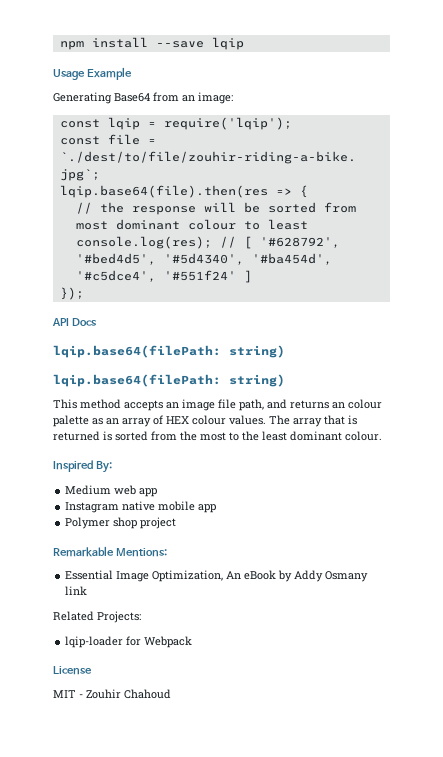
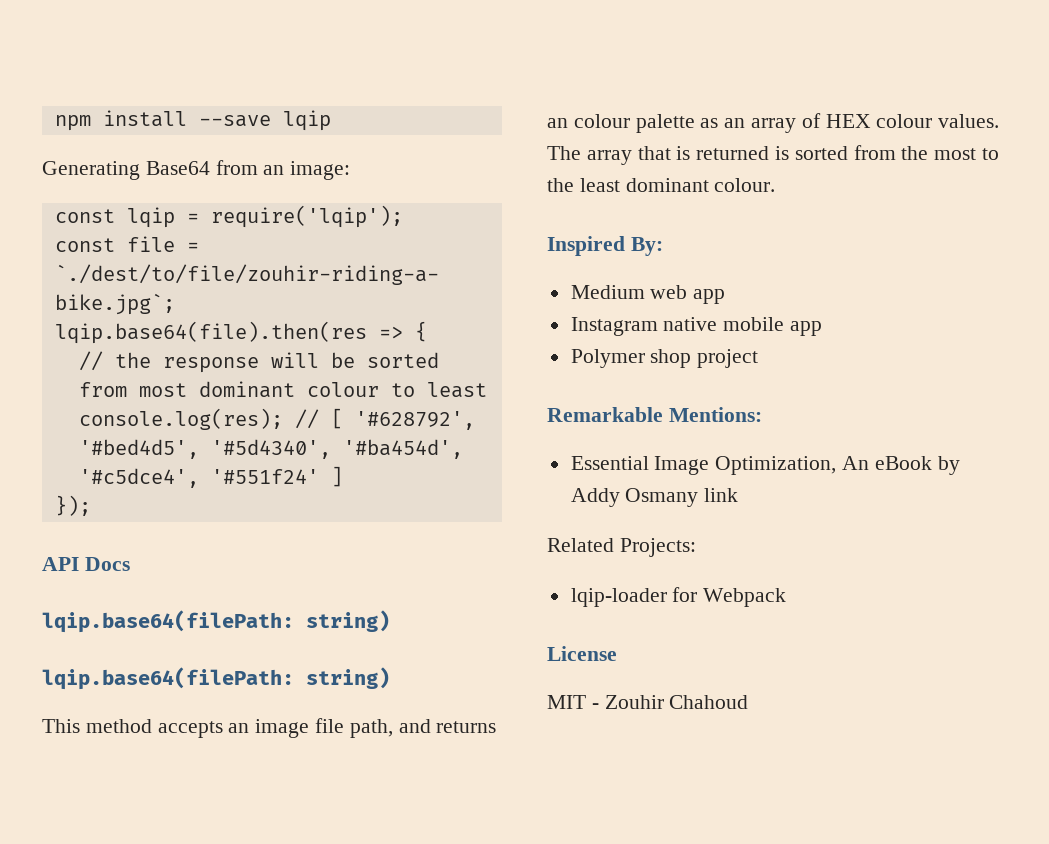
[53,67,132,80] // Usage Example -> (331, 120) none

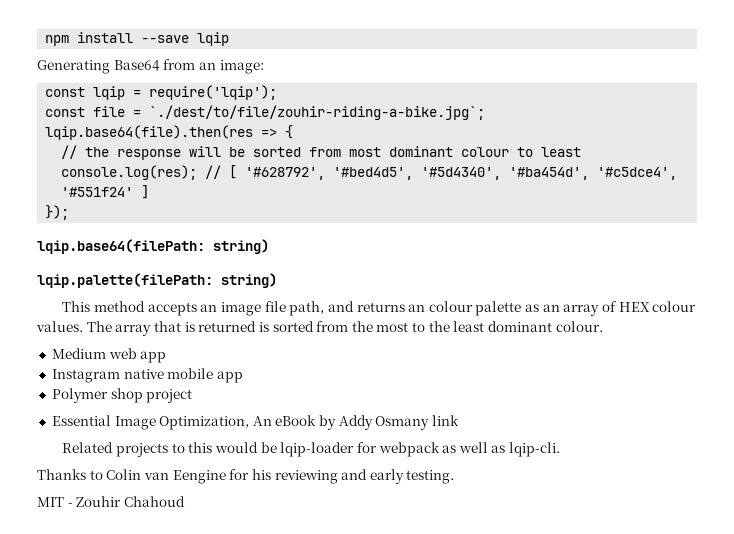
[42,557,130,571] [42,610,390,633] [42,667,294,690] // API Docs // lqip.base64(filePath: string) // lqip.base64(filePath: -> [37,239,269,254] [37,273,213,288] // lqip.base64(filePath: string) // lqip.palette(filePath:
[547,236,663,256] // Inspired By: -> (603, 326) none
[547,407,762,422] // Remarkable Mentions: -> (193, 396) none
[619,538,696,557] [570,587,787,607] [547,646,617,661] Projects: // lqip-loader for Webpack // License -> [116,442,561,457] [37,469,455,484] projects to this would be lqip-loader for webpack as well as lqip-cli. // Thanks to Colin van Eengine for his reviewing and early testing.

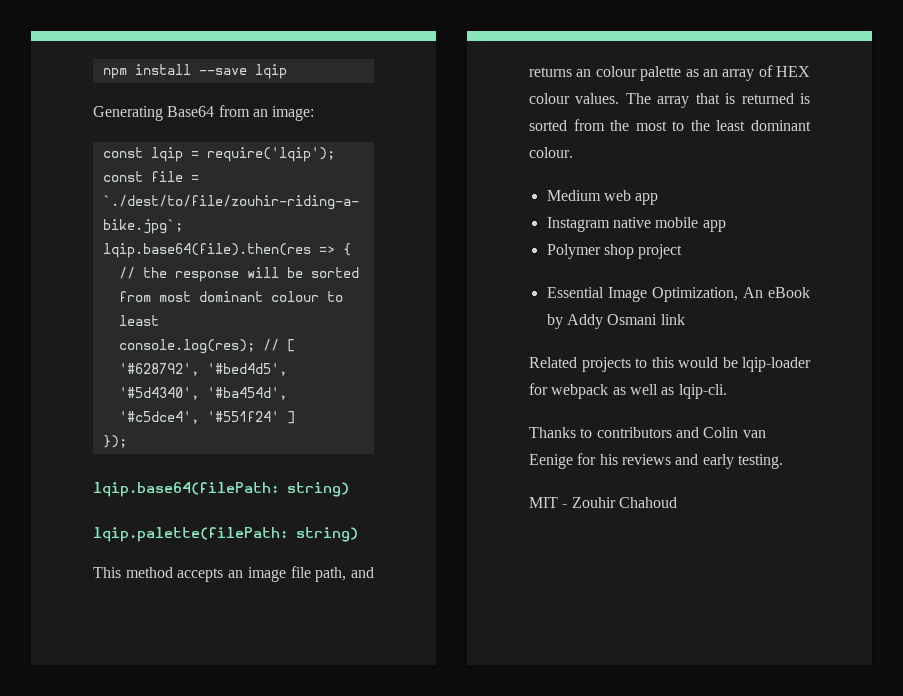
[375,416,430,430] Osmany -> [607,314,658,325] Osmani
(103, 475) none -> [596,427,699,438] contributors and
[172,470,226,484] Eengine -> [529,454,573,469] Eenige
[274,470,338,484] reviewing -> [621,454,671,465] reviews

